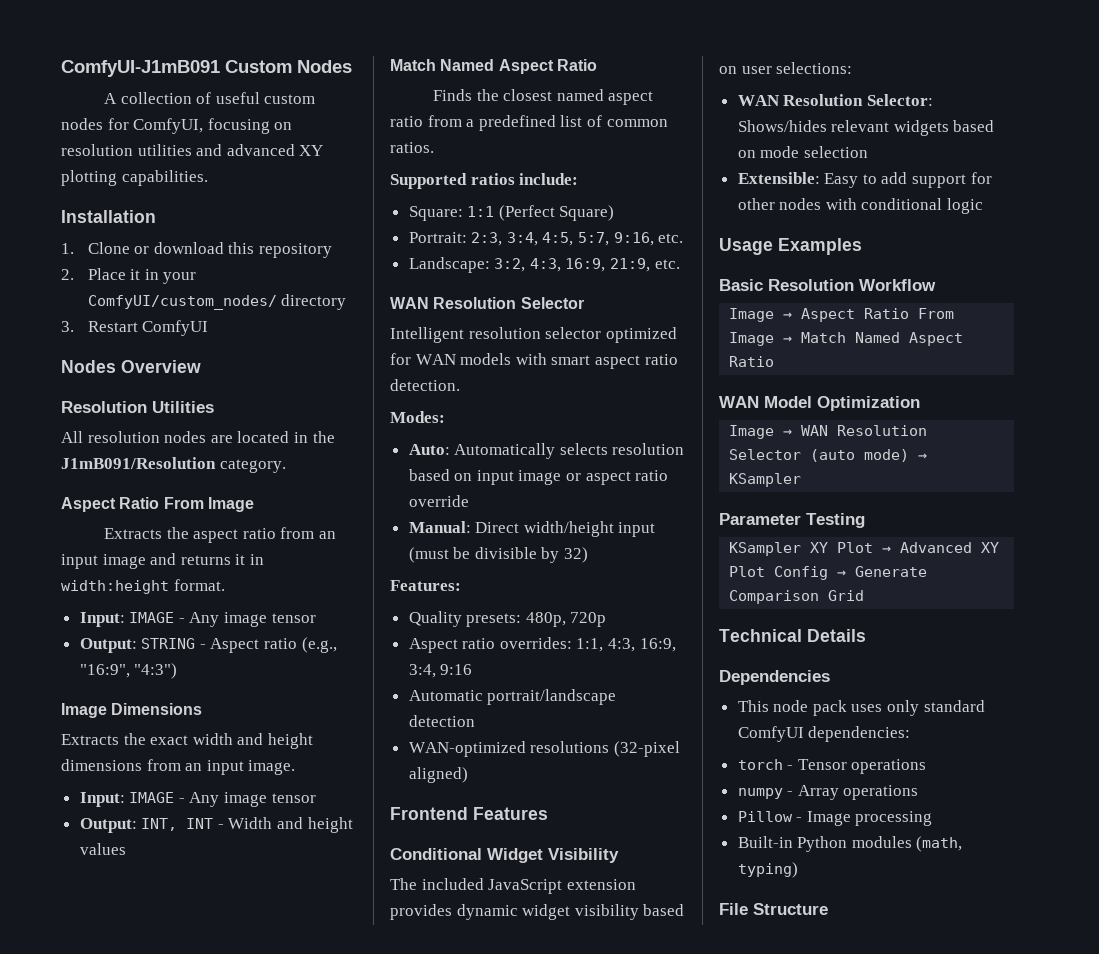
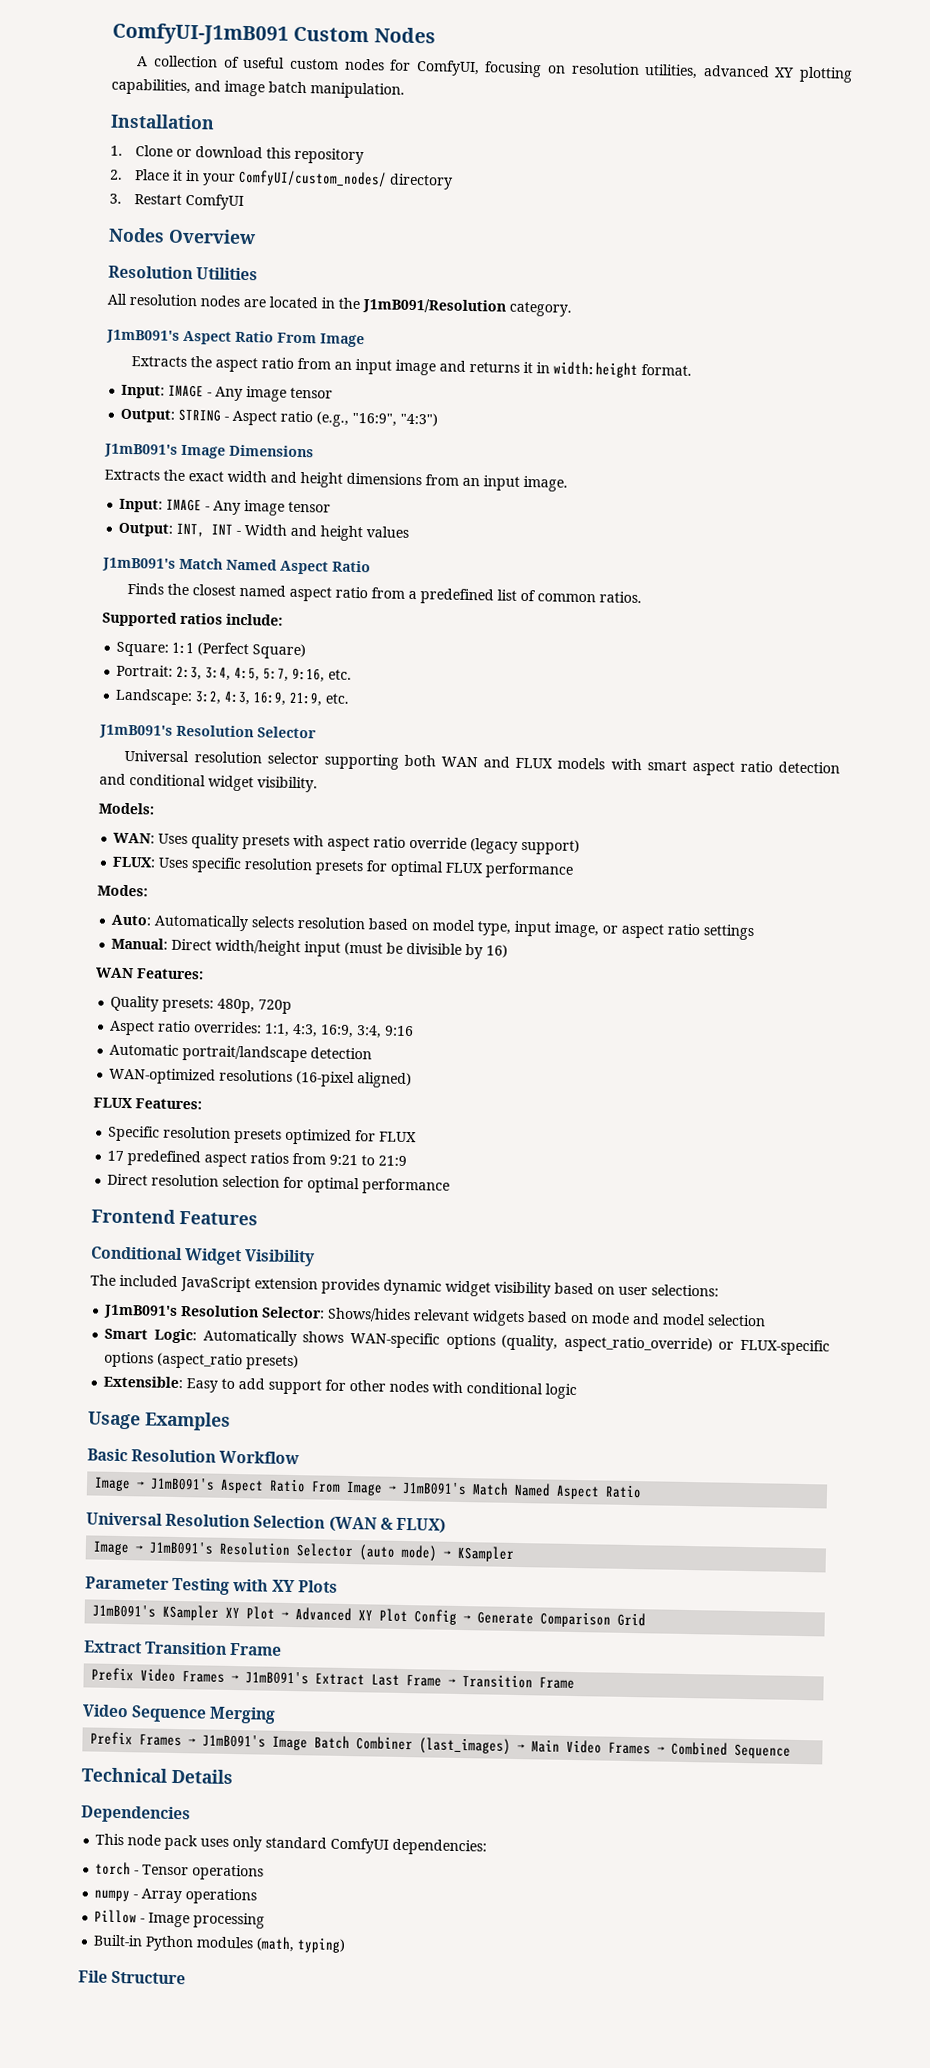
[137,144,223,156] utilities and -> [644,64,699,79] utilities,
[121,170,208,186] capabilities. -> [111,78,405,99] capabilities, and image batch manipulation.
(286, 466) none -> [106,329,180,344] J1mB091's
(178, 671) none -> [104,443,178,458] J1mB091's
(126, 849) none -> [102,557,176,572] J1mB091's
[390,297,429,309] WAN -> [99,724,173,739] J1mB091's
[390,327,464,343] Intelligent -> [124,749,190,763] Universal
[605,327,677,343] [390,353,456,365] optimized for WAN -> [323,753,554,770] supporting both WAN and FLUX
[390,379,460,391] detection. -> [778,761,840,774] [99,773,318,793] [98,802,155,815] [113,832,581,856] [112,856,575,879] detection and conditional widget visibility. // Models: // WAN: Uses quality presets with aspect ratio override (legacy support) // FLUX: Uses specific resolution presets for optimal FLUX performance
[476,470,562,485] input image -> [432,919,600,938] model type, input image,
[408,495,469,507] override -> [703,924,755,941] settings
[564,547,589,563] 32) // -> [486,944,509,958] [95,967,134,979] 16) // WAN
[613,741,680,757] (32-pixel -> [296,1071,356,1088] (16-pixel
(468, 775) none -> [93,1097,202,1110] [108,1125,418,1146] [107,1150,408,1168] [107,1173,451,1195] // FLUX Features: // Specific resolution presets optimized for FLUX // 17 predefined aspect ratios from 9:21 to 21:9 // Direct resolution selection for optimal performance
[737,95,780,106] WAN -> [103,1304,179,1319] J1mB091's
[803,146,868,158] selection -> [632,1313,767,1327] [104,1328,830,1356] [104,1351,300,1371] and model selection // Smart Logic: Automatically shows WAN-specific options (quality, aspect_ratio_override) or FLUX-specific options (aspect_ratio presets)
(793, 315) none -> [150,1477,216,1491] J1mB091's
[801,332,964,346] [729,356,775,367] [719,396,920,411] [729,425,829,439] Match Named Aspect Ratio // WAN Model Optimization // Image → WAN -> [402,1481,643,1500] [86,1512,446,1534] [93,1540,214,1556] J1mB091's Match Named Aspect Ratio // Universal Resolution Selection (WAN & FLUX) // Image → J1mB091's
(865, 520) // -> [232,1578,338,1593] [92,1604,157,1618] with XY Plots // J1mB091's
(865, 595) none -> [84,1640,283,1656] [91,1667,576,1690] [82,1704,277,1724] [90,1731,792,1759] // Extract Transition Frame // Prefix Video Frames → J1mB091's Extract Last Frame → Transition Frame // Video Sequence Merging // Prefix Frames → J1mB091's Image Batch Combiner (last_images) → Main Video Frames → Combined Sequence

